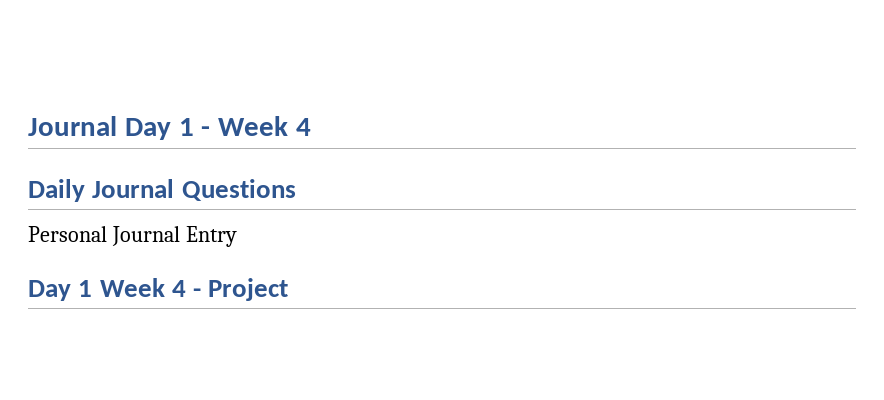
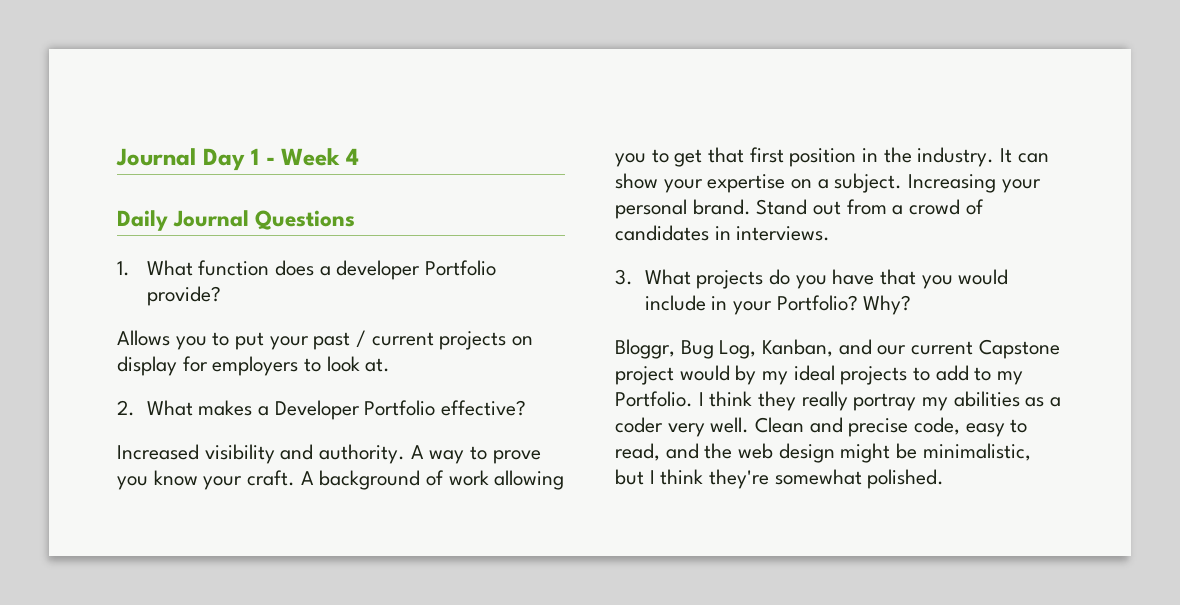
[28,226,237,247] [28,278,289,301] Personal Journal Entry // Day 1 Week 4 - Project -> [117,260,496,280] [146,286,221,306] [117,330,534,350] [117,356,391,376] [117,400,526,420] [117,444,541,464] [117,470,565,490] [615,147,1049,167] [615,173,1041,193] [615,199,984,219] [615,225,831,241] [615,269,1009,289] [644,295,912,315] [615,339,1060,359] [615,365,1024,385] [615,391,1062,411] [615,417,1028,437] [615,443,1031,463] [615,469,945,489] 1. What function does a developer Portfolio provide? // Allows you to put your past / current projects on display for employers to look at. // 2. What makes a Developer Portfolio effective? // Increased visibility and authority. A way to prove you know your craft. A background of work allowing you to get that first position in the industry. It can show your expertise on a subject. Increasing your personal brand. Stand out from a crowd of candidates in interviews. // 3. What projects do you have that you would include in your Portfolio? Why? // Bloggr, Bug Log, Kanban, and our current Capstone project would by my ideal projects to add to my Portfolio. I think they really portray my abilities as a coder very well. Clean and precise code, easy to read, and the web design might be minimalistic, but I think they're somewhat polished.

